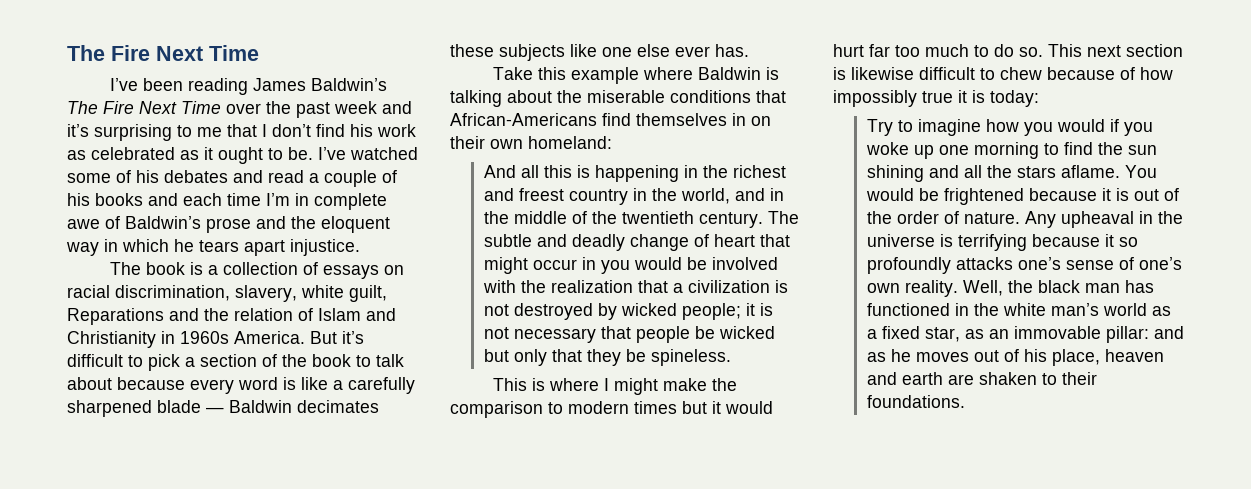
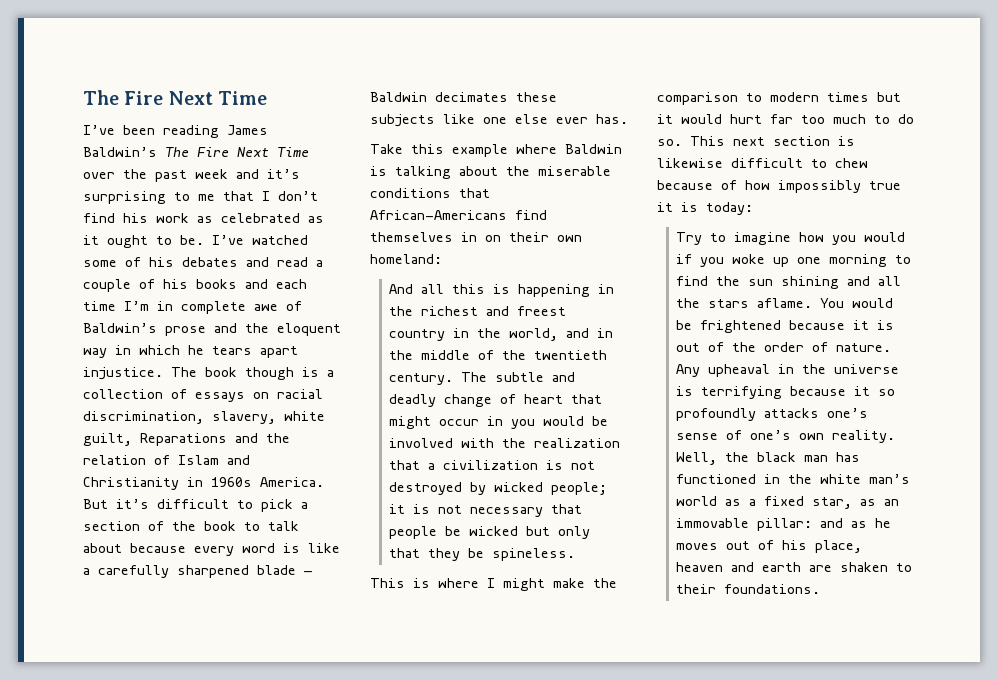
(360, 247) // -> (163, 373) none
(186, 268) none -> [245,367,294,380] though

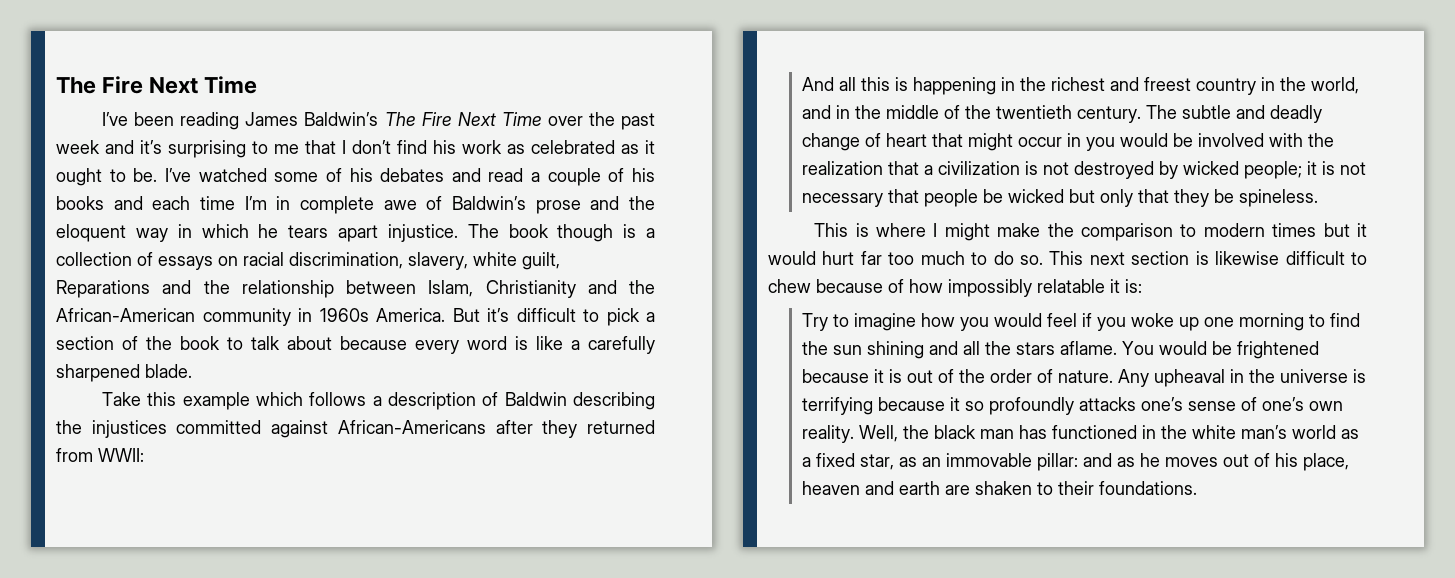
[83,455,250,465] [83,477,179,490] relation of Islam and Christianity -> [241,280,655,298] [56,308,291,326] relationship between Islam, Christianity and the African-American community
[257,565,312,575] [370,92,557,102] [370,114,628,127] [370,144,622,157] [370,166,611,179] [370,188,490,198] [370,210,547,220] [370,232,582,242] [370,254,442,264] blade — Baldwin decimates these subjects like one else ever has. // Take this example where Baldwin is talking about the miserable conditions that African-Americans find themselves in on their own homeland: -> [145,364,192,378] [102,392,656,410] [56,420,655,438] [56,448,144,462] blade. // Take this example which follows a description of Baldwin describing the injustices committed against African-Americans after they returned from WWII:
[869,181,901,190] [657,202,753,215] true it is today: -> [1037,279,1142,293] relatable it is:
(906, 237) none -> [1046,313,1077,327] feel

